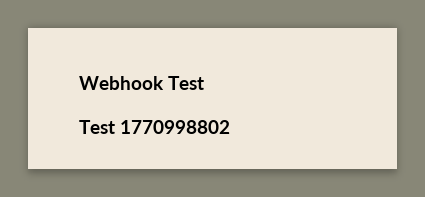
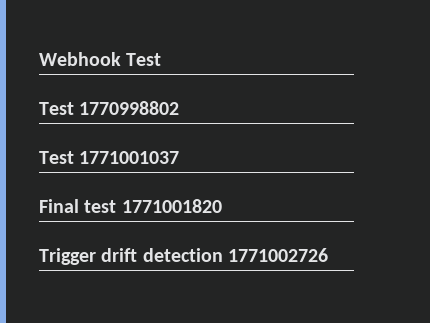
(230, 127) none -> [39,151,180,164] [39,199,222,213] [39,248,329,265] // Test 1771001037 // Final test 1771001820 // Trigger drift detection 1771002726

